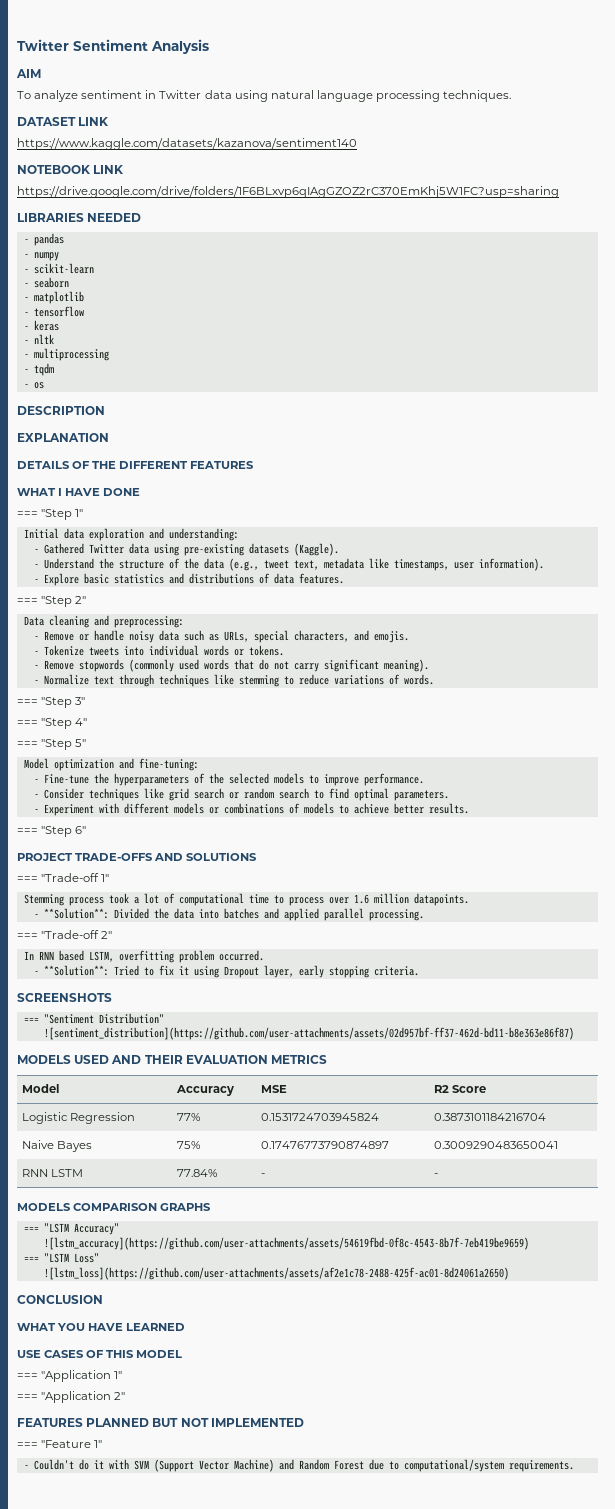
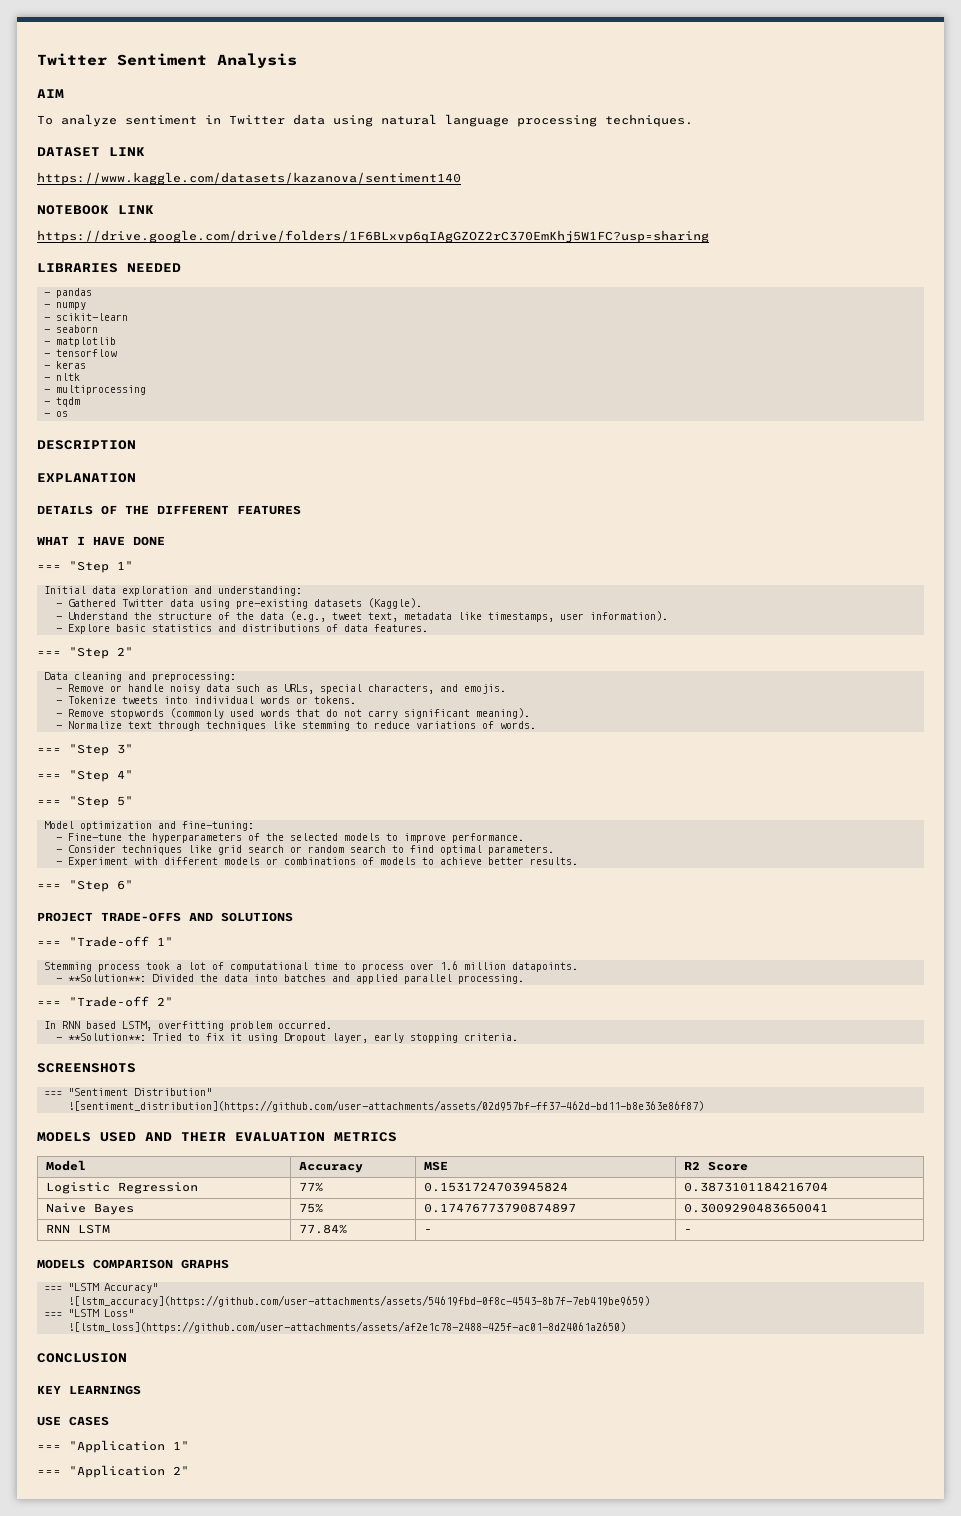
[17,1323,186,1331] WHAT YOU HAVE LEARNED -> [37,1385,141,1395] KEY LEARNINGS
[86,1350,183,1358] OF THIS MODEL -> (109, 1421) none
[17,1418,304,1427] [17,1440,103,1448] [23,1459,574,1472] // FEATURES PLANNED BUT NOT IMPLEMENTED // === "Feature 1" // - Couldn't do it with SVM (Support Vector Machine) and Random Forest due to computational/system requirements. -> (189, 1470) none

